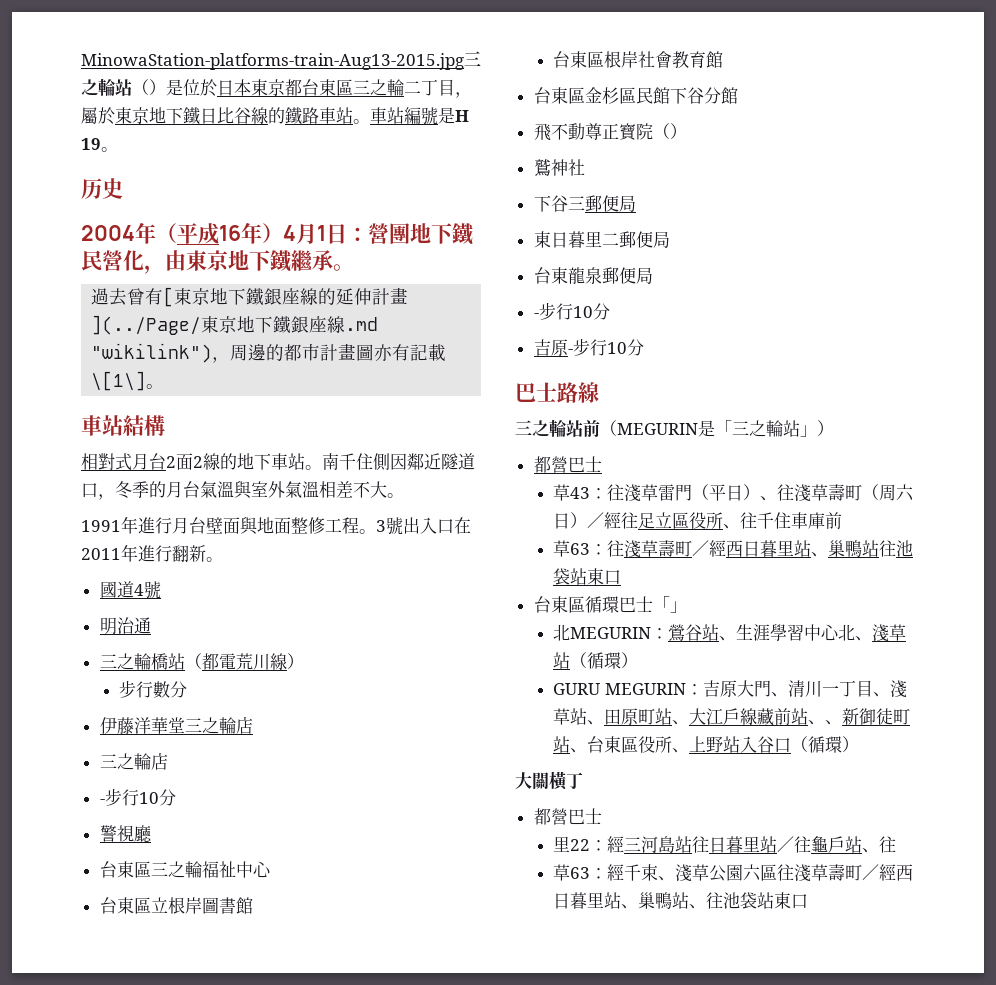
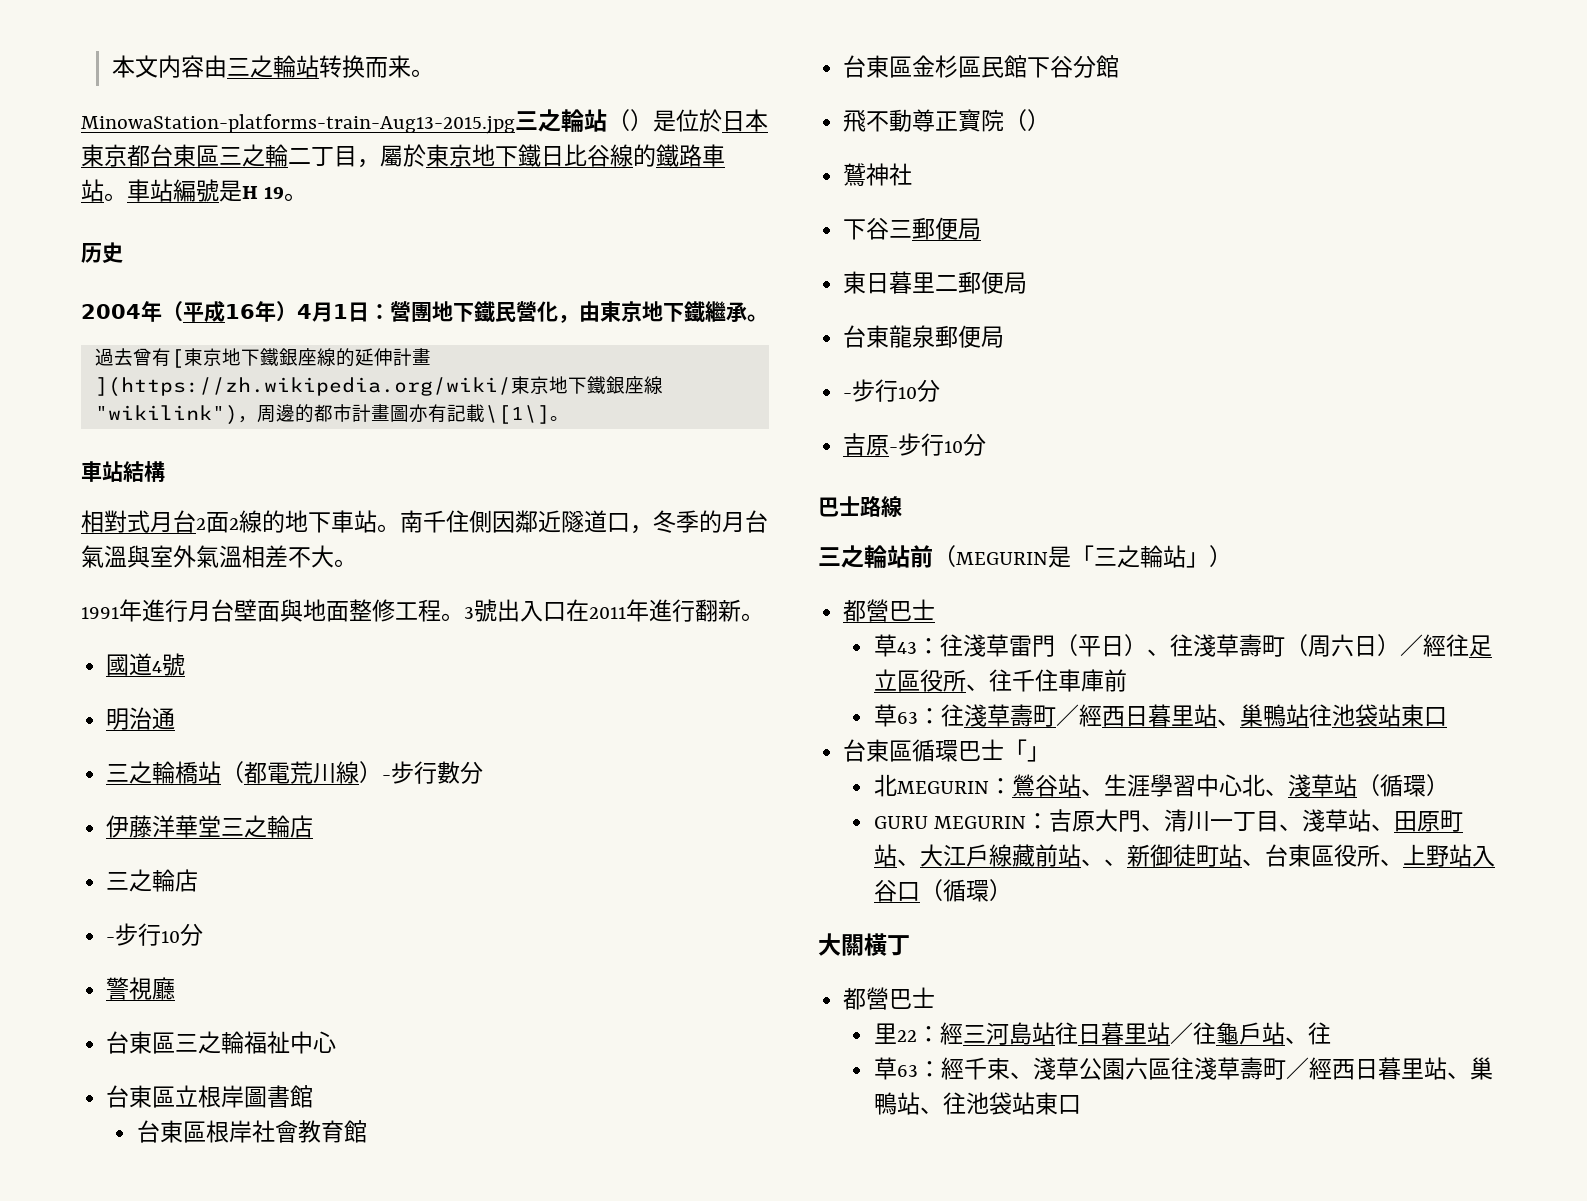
(81, 61) none -> [111,55,434,78] 本文内容由三之輪站转换而来。 //
[91,315,379,335] ](../Page/東京地下鐵銀座線.md -> [94,376,663,397] ](https://zh.wikipedia.org/wiki/東京地下鐵銀座線
(304, 661) // -> [382,775,392,781] -

